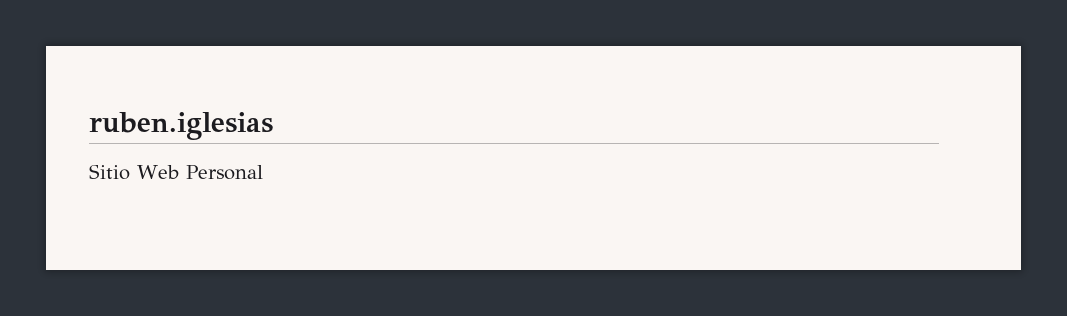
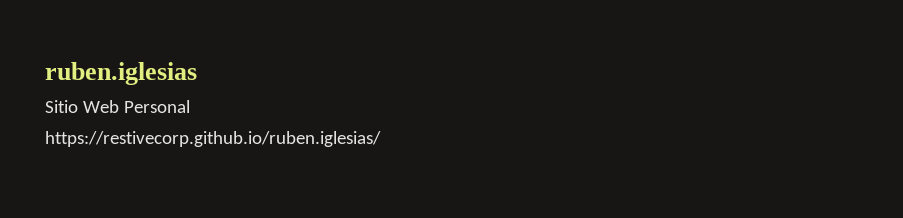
(263, 172) none -> [45,131,381,147] // https://restivecorp.github.io/ruben.iglesias/

